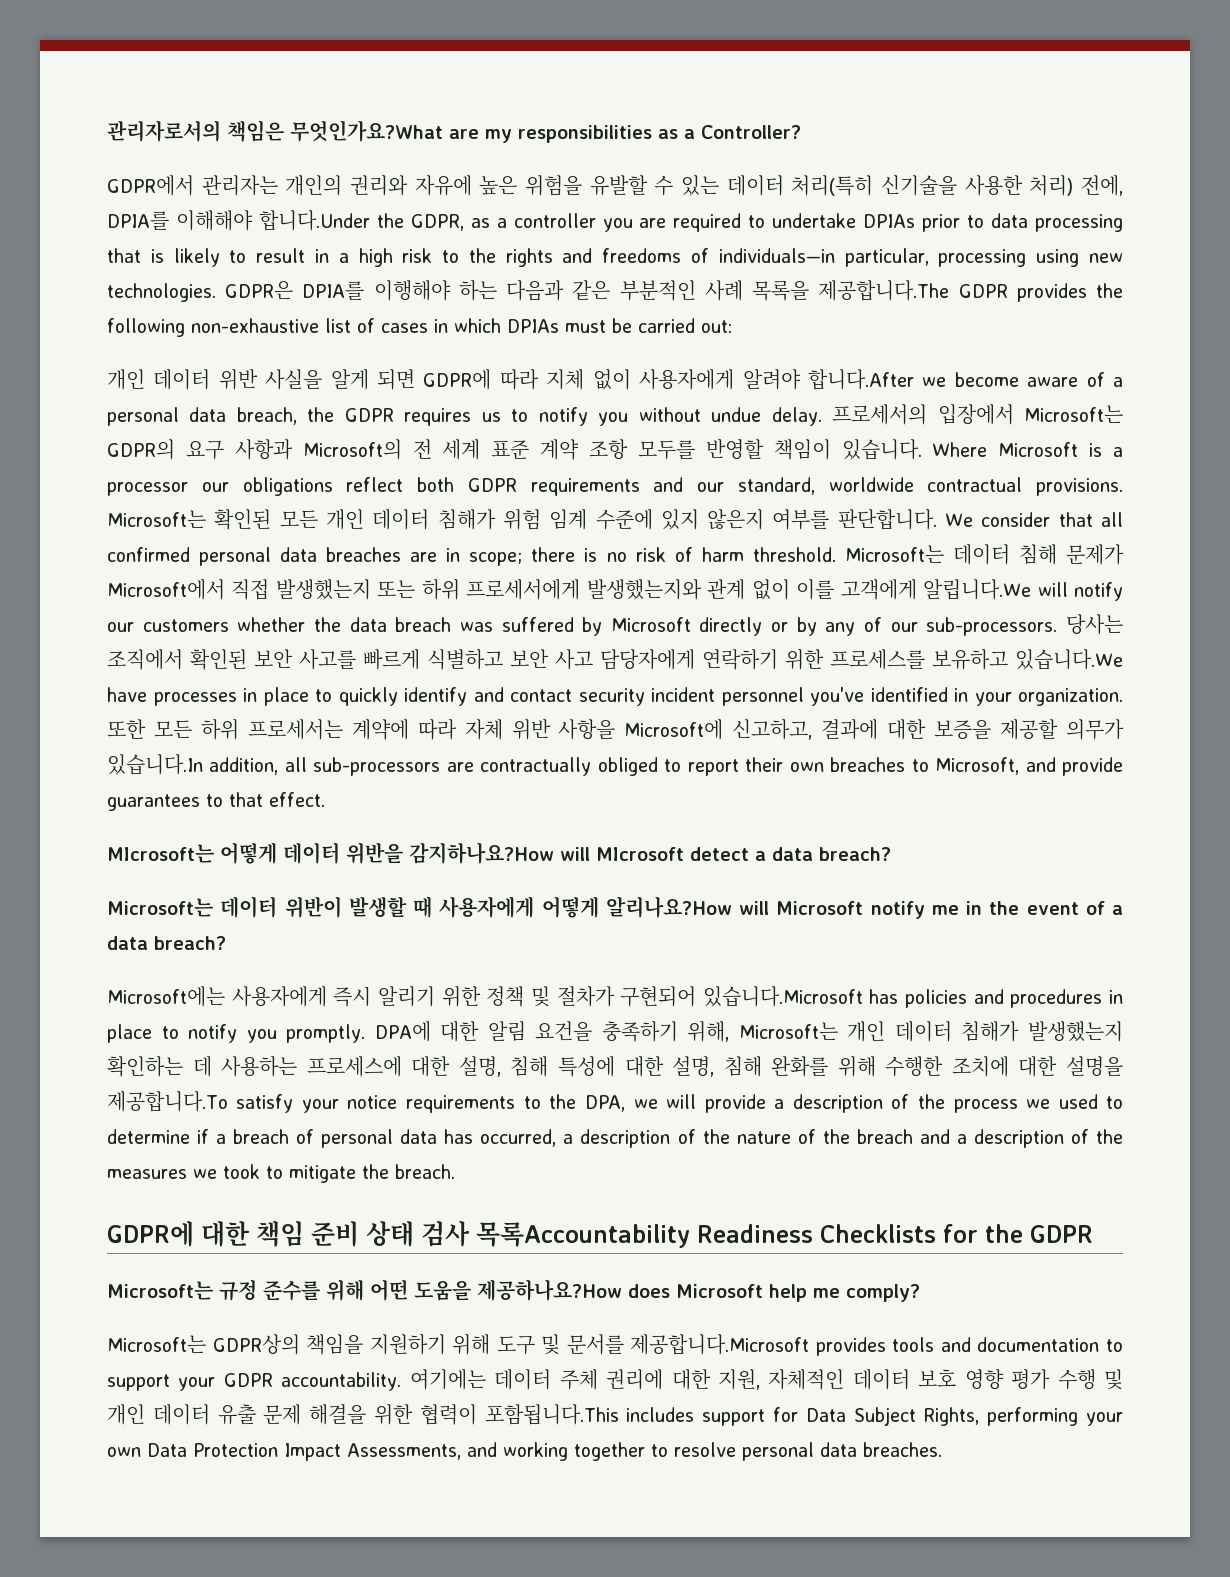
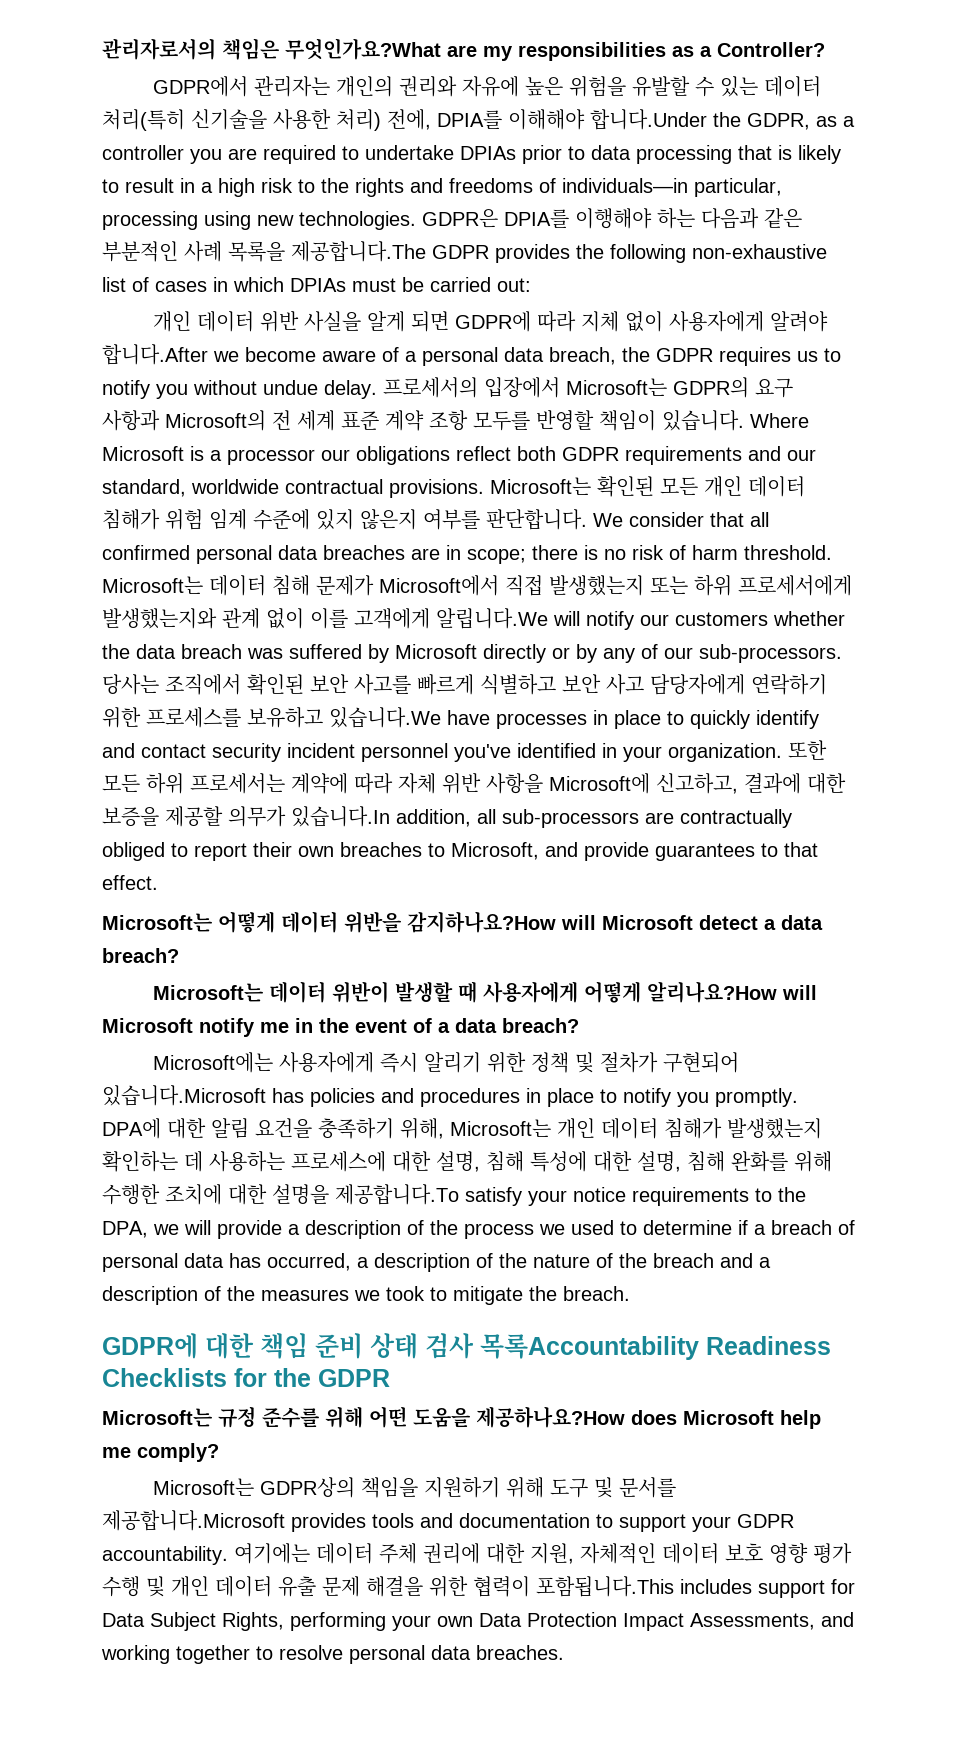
[107,844,214,863] MIcrosoft는 -> [102,913,212,932] Microsoft는
[596,847,684,861] MIcrosoft -> [602,915,693,930] Microsoft

